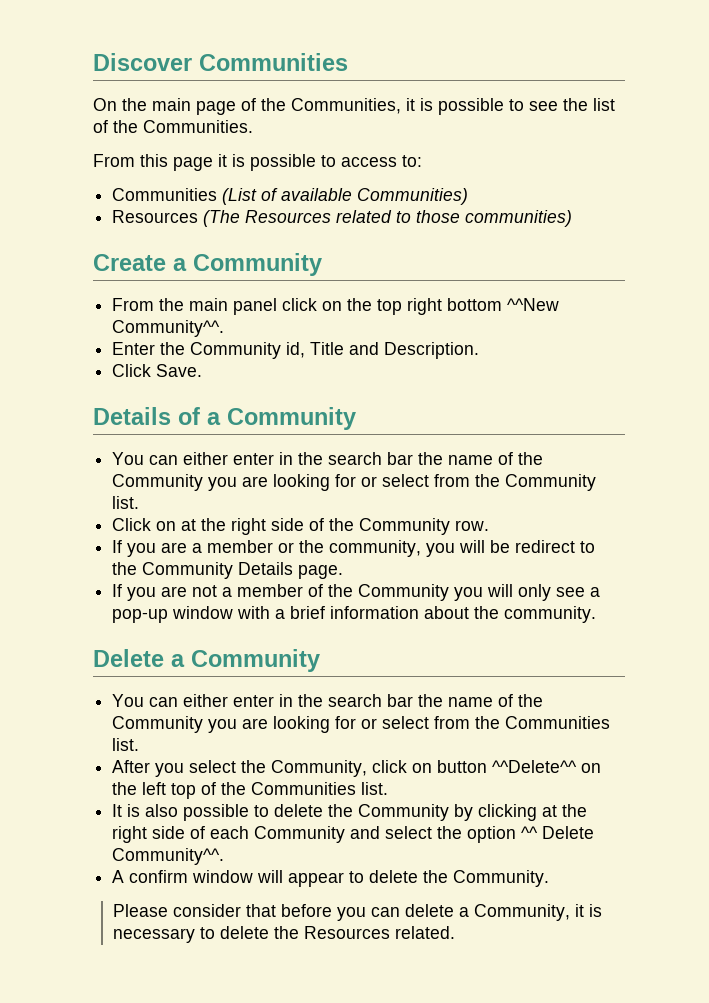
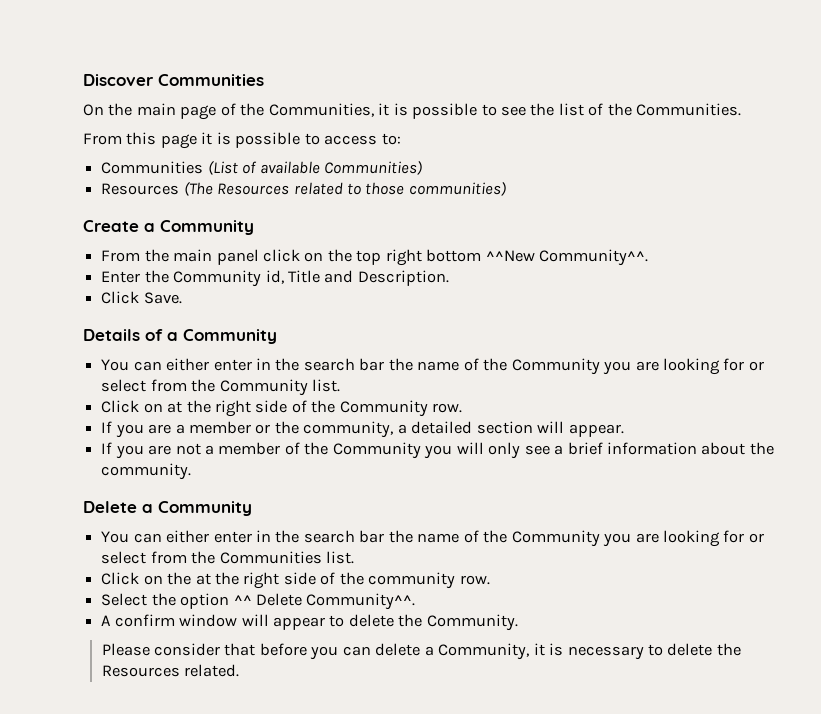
[426,540,596,557] [112,562,344,579] you will be redirect to the Community Details page. -> [397,421,624,437] a detailed section will appear.
[112,606,286,623] pop-up window with a -> (564, 450) none
[112,760,602,777] [112,782,389,799] [112,804,588,821] [112,826,433,843] After you select the Community, click on button ^^Delete^^ on the left top of the Communities list. // It is also possible to delete the Community by clicking at the right side of each Community and select -> [101,572,490,589] [101,593,148,606] Click on the at the right side of the community row. // Select

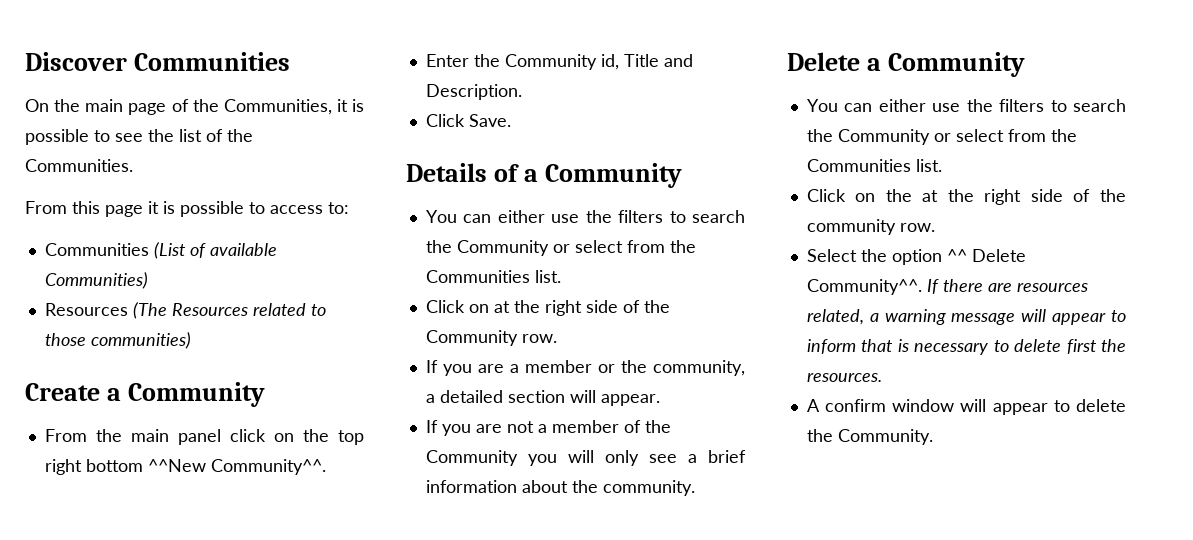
[213,358,764,375] [101,379,308,396] enter in the search bar the name of the Community you are looking for or select from the Community -> [551,210,745,223] [425,240,696,256] [425,270,530,283] use the filters to search the Community or select from the Communities
[213,530,745,547] enter in the search bar the name of the Community you are looking for -> [932,99,1126,112] [806,129,930,145] use the filters to search the Community
(416, 601) none -> [926,279,1088,294] [806,309,1126,325] [806,339,1126,355] [806,372,882,382] If there are resources related, a warning message will appear to inform that is necessary to delete first the resources.
[101,643,741,660] [101,664,239,677] // Please consider that before you can delete a Community, it is necessary to delete the Resources related. -> (933, 437) none

